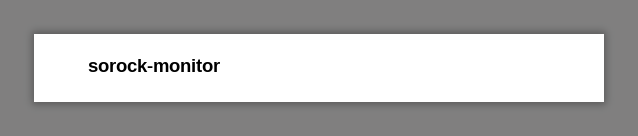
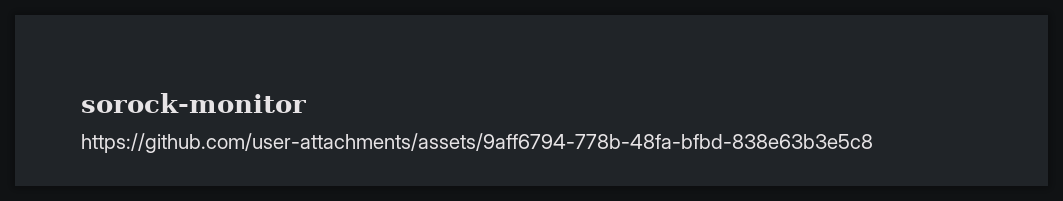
(220, 65) none -> [81,133,873,153] // https://github.com/user-attachments/assets/9aff6794-778b-48fa-bfbd-838e63b3e5c8

